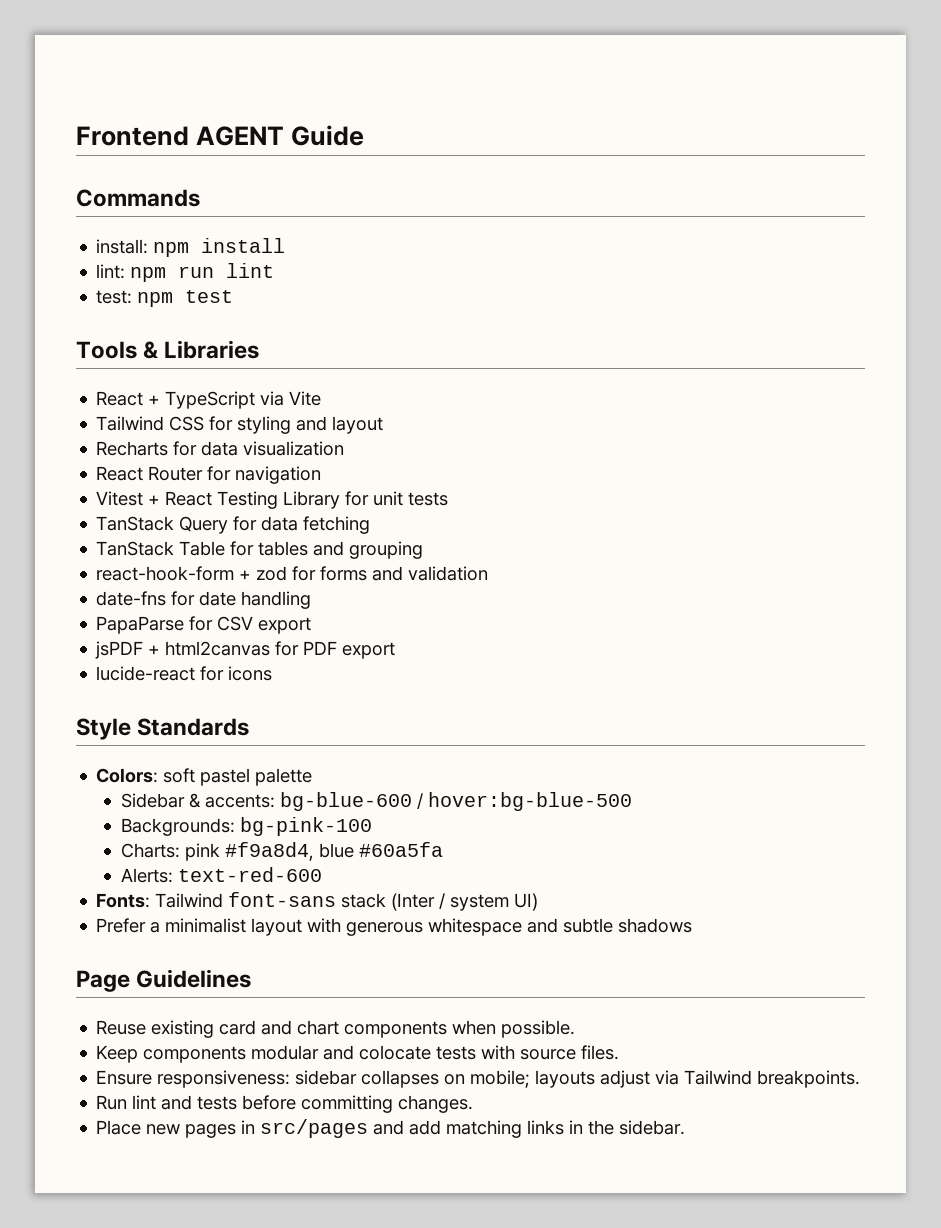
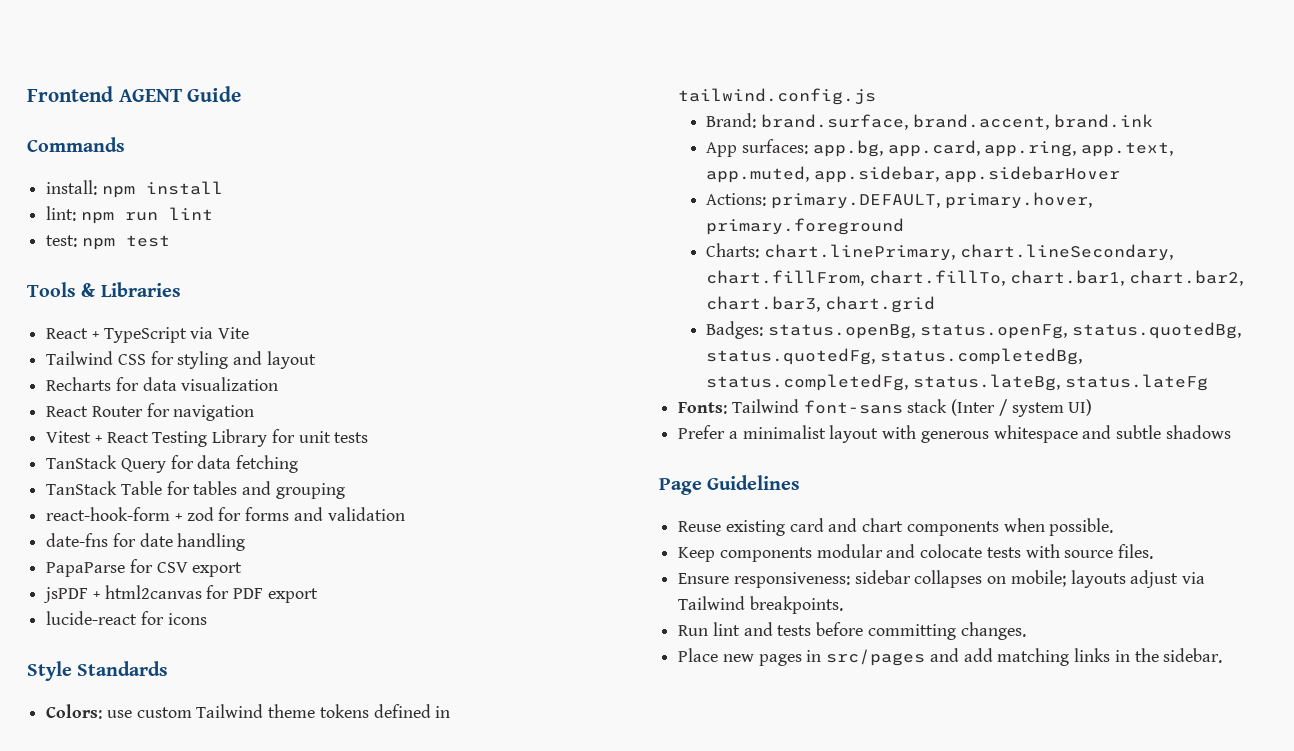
[163,768,313,786] [120,792,632,811] [120,817,372,836] [120,842,443,861] [120,867,322,883] soft pastel palette // Sidebar & accents: bg-blue-600 / hover:bg-blue-500 // Backgrounds: bg-pink-100 // Charts: pink #f9a8d4, blue #60a5fa // Alerts: text-red-600 -> [106,704,451,718] [678,88,877,105] [706,113,1153,130] [706,139,1174,157] [706,166,1120,183] [706,192,1092,209] [706,218,905,235] [706,243,1173,261] [706,270,1243,286] [706,296,936,313] [706,321,1241,339] [706,348,1083,365] [706,374,1208,391] use custom Tailwind theme tokens defined in tailwind.config.js // Brand: brand.surface, brand.accent, brand.ink // App surfaces: app.bg, app.card, app.ring, app.text, app.muted, app.sidebar, app.sidebarHover // Actions: primary.DEFAULT, primary.hover, primary.foreground // Charts: chart.linePrimary, chart.lineSecondary, chart.fillFrom, chart.fillTo, chart.bar1, chart.bar2, chart.bar3, chart.grid // Badges: status.openBg, status.openFg, status.quotedBg, status.quotedFg, status.completedBg, status.completedFg, status.lateBg, status.lateFg

